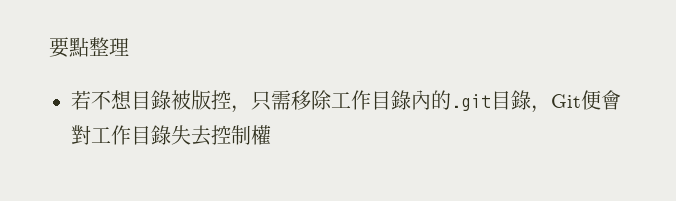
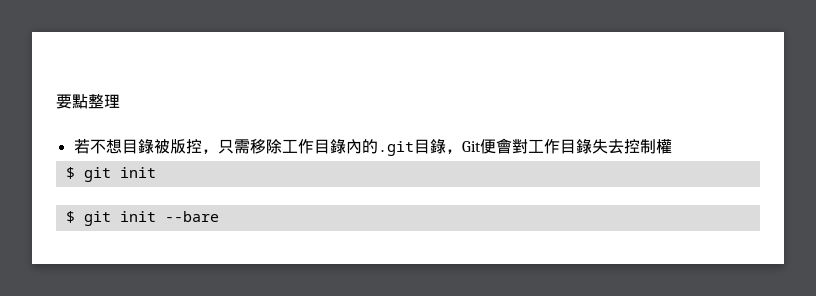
(271, 135) none -> [65,167,156,182] [65,211,219,226] // $ git init // $ git init --bare

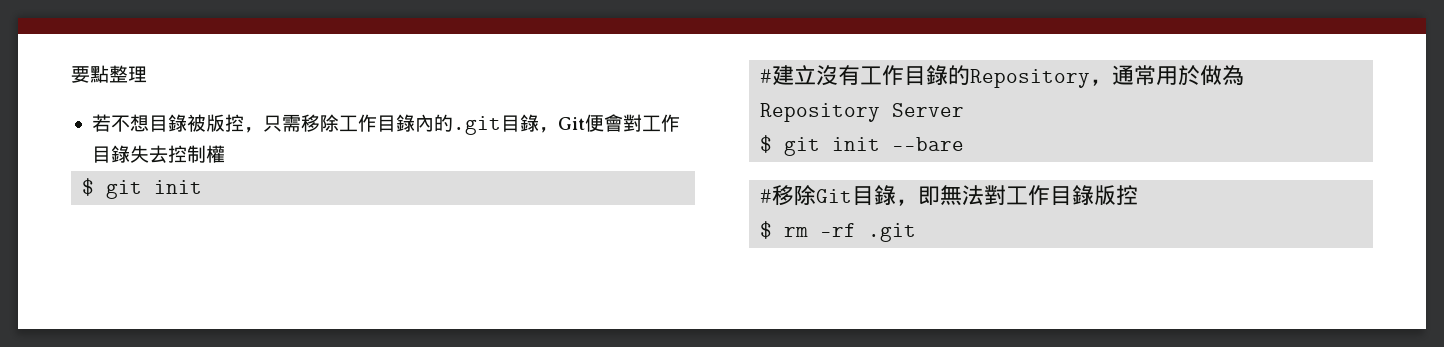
[65,211,219,226] $ git init --bare -> [760,65,1245,88] [760,103,965,122] [760,135,965,156] [760,185,1139,206] [760,221,917,242] #建立沒有工作目錄的Repository，通常用於做為Repository Server // $ git init --bare // #移除Git目錄，即無法對工作目錄版控 // $ rm -rf .git

